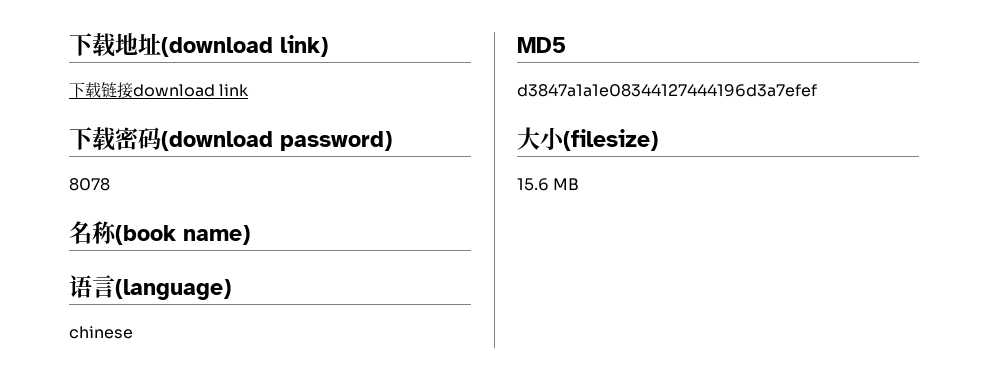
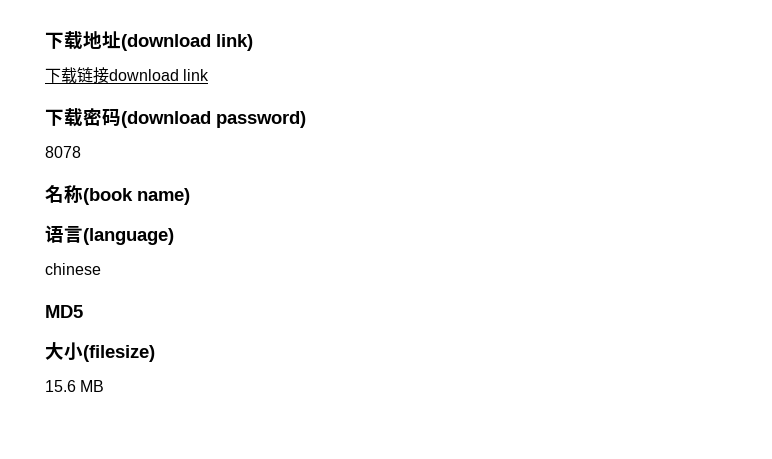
[517,84,817,97] // d3847a1a1e08344127444196d3a7efef -> (83, 311) none

